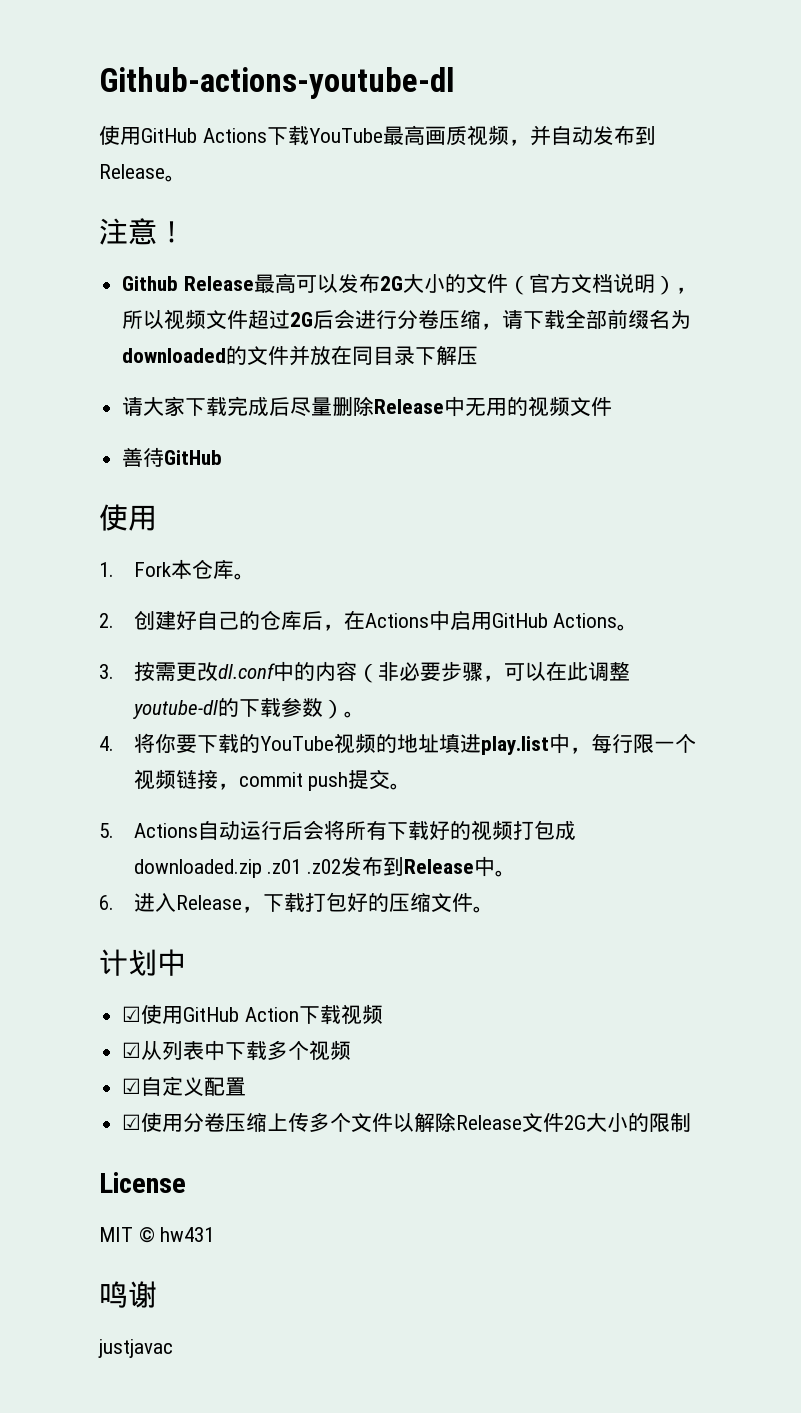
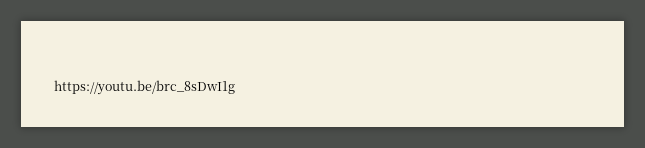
[99,67,454,99] [99,125,656,146] [99,164,186,182] [99,218,186,245] [122,273,697,295] [122,309,692,330] [122,345,479,366] [122,396,613,417] [122,447,223,467] [99,504,157,531] [99,559,255,580] [99,610,639,631] [99,661,630,683] [132,697,365,719] [99,733,696,755] [133,769,412,791] [99,820,576,841] [133,856,517,878] [99,892,494,913] [99,949,186,976] [122,1004,383,1025] [122,1040,352,1061] [122,1076,247,1096] [122,1112,692,1133] [99,1172,186,1193] [99,1227,215,1243] [99,1281,157,1308] [98,1339,173,1358] Github-actions-youtube-dl // 使用GitHub Actions下载YouTube最高画质视频，并自动发布到Release。 // 注意！ // Github Release最高可以发布2G大小的文件（官方文档说明），所以视频文件超过2G后会进行分卷压缩，请下载全部前缀名为downloaded的文件并放在同目录下解压 // 请大家下载完成后尽量删除Release中无用的视频文件 // 善待GitHub // 使用 // 1. Fork本仓库。 // 2.创建好自己的仓库后，在Actions中启用GitHub Actions。 // 3.按需更改dl.conf中的内容（非必要步骤，可以在此调整youtube-dl的下载参数）。 // 4.将你要下载的YouTube视频的地址填进play.list中，每行限一个视频链接，commit push提交。 // 5. Actions自动运行后会将所有下载好的视频打包成downloaded.zip .z01 .z02发布到Release中。 // 6.进入Release，下载打包好的压缩文件。 // 计划中 // ☑使用GitHub Action下载视频 // ☑从列表中下载多个视频 // ☑自定义配置 // ☑使用分卷压缩上传多个文件以解除Release文件2G大小的限制 // License // MIT © hw431 // 鸣谢 // justjavac -> [54,80,235,95] https://youtu.be/brc_8sDwI1g

